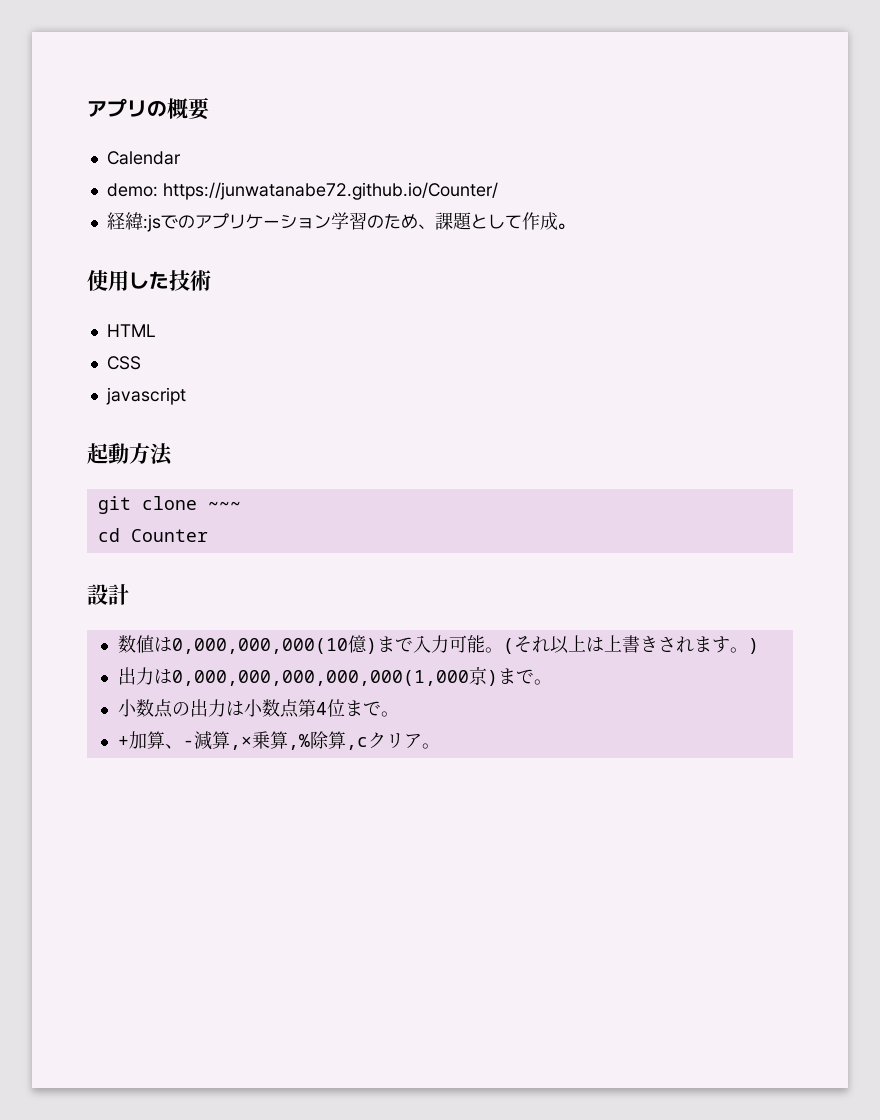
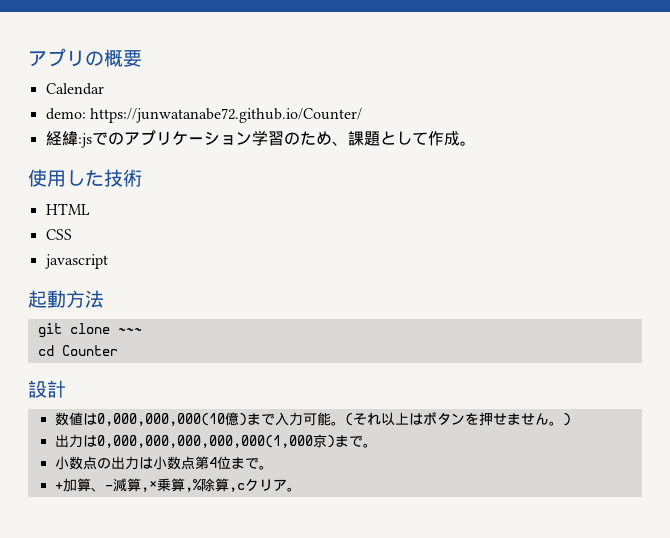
[603,635,730,653] 上書きされます -> [423,412,550,426] ボタンを押せません

